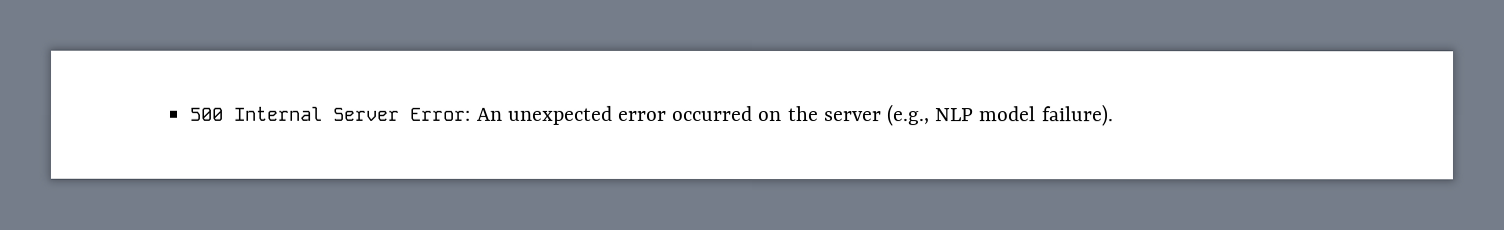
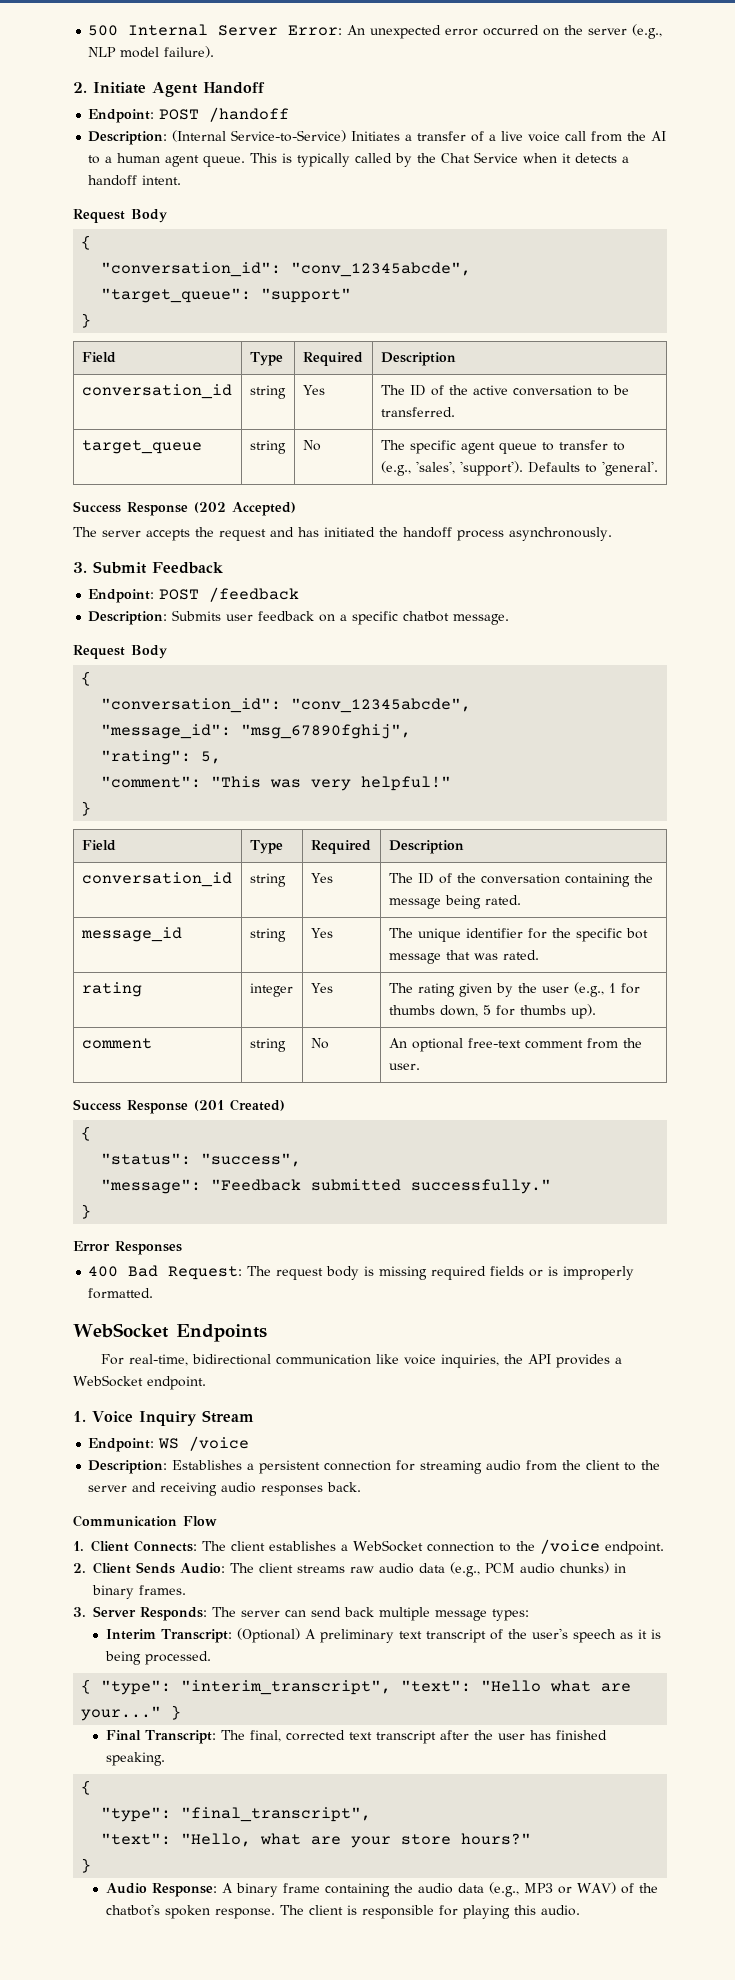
(1114, 115) none -> [73,82,265,97] [88,107,290,123] [88,130,667,145] [88,152,630,167] [88,175,182,186] [73,209,167,223] [81,235,92,250] [101,262,472,277] [101,288,352,303] [81,313,92,328] [81,352,116,363] [249,352,283,366] [302,352,363,366] [380,352,456,366] [81,384,232,399] [249,385,286,399] [302,385,326,395] [380,385,629,396] [380,407,455,417] [81,440,202,454] [249,440,286,454] [302,440,321,451] [380,440,625,454] [380,461,658,476] [73,501,296,516] [73,527,612,541] [73,561,223,574] [88,587,300,603] [88,610,510,625] [73,645,167,659] [81,671,92,686] [101,698,472,713] [101,724,412,739] [101,750,222,765] [101,776,452,791] [81,801,92,816] [81,840,116,851] [249,840,283,854] [310,840,371,854] [388,840,464,854] [81,872,232,887] [249,873,286,887] [310,873,334,883] [388,873,653,887] [388,895,521,909] [80,927,182,942] [249,928,286,942] [310,928,334,938] [388,928,648,942] [388,950,539,964] [81,982,142,997] [249,983,293,997] [310,983,334,993] [388,982,640,997] [388,1004,596,1019] [81,1038,152,1049] [249,1038,286,1052] [310,1038,329,1049] [388,1038,642,1052] [388,1063,420,1070] [73,1099,285,1114] [81,1126,92,1141] [101,1153,302,1167] [101,1179,552,1194] [81,1204,92,1219] [73,1241,182,1255] [88,1265,635,1280] [88,1288,154,1299] [73,1323,267,1342] [101,1354,623,1368] [73,1375,206,1390] [73,1410,254,1426] [88,1436,250,1452] [88,1460,661,1474] [88,1482,362,1496] [73,1515,217,1527] [73,1539,664,1555] [73,1562,626,1577] [92,1585,186,1599] [73,1606,529,1621] [105,1628,661,1643] [104,1651,211,1665] [81,1679,632,1695] [81,1705,182,1721] [105,1730,607,1744] [105,1752,165,1766] [81,1780,92,1795] [101,1807,372,1822] [101,1833,532,1848] [81,1858,92,1873] [105,1882,658,1897] [105,1904,580,1919] // 2. Initiate Agent Handoff // Endpoint: POST /handoff // Description: (Internal Service-to-Service) Initiates a transfer of a live voice call from the AI to a human agent queue. This is typically called by the Chat Service when it detects a handoff intent. // Request Body // { // "conversation_id": "conv_12345abcde", // "target_queue": "support" // } // Field | Type | Required | Description // conversation_id | string | Yes | The ID of the active conversation to be transferred. // target_queue | string | No | The specific agent queue to transfer to (e.g., 'sales', 'support'). Defaults to 'general'. // Success Response (202 Accepted) // The server accepts the request and has initiated the handoff process asynchronously. // 3. Submit Feedback // Endpoint: POST /feedback // Description: Submits user feedback on a specific chatbot message. // Request Body // { // "conversation_id": "conv_12345abcde", // "message_id": "msg_67890fghij", // "rating": 5, // "comment": "This was very helpful!" // } // Field | Type | Required | Description // conversation_id | string | Yes | The ID of the conversation containing the message being rated. // message_id | string | Yes | The unique identifier for the specific bot message that was rated. // rating | integer | Yes | The rating given by the user (e.g., 1 for thumbs down, 5 for thumbs up). // comment | string | No | An optional free-text comment from the user. // Success Response (201 Created) // { // "status": "success", // "message": "Feedback submitted successfully." // } // Error Responses // 400 Bad Request: The request body is missing required fields or is improperly formatted. // WebSocket Endpoints // For real-time, bidirectional communication like voice inquiries, the API provides a WebSocket endpoint. // 1. Voice Inquiry Stream // Endpoint: WS /voice // Description: Establishes a persistent connection for streaming audio from the client to the server and receiving audio responses back. // Communication Flow // 1. Client Connects: The client establishes a WebSocket connection to the /voice endpoint. // 2. Client Sends Audio: The client streams raw audio data (e.g., PCM audio chunks) in binary frames. // 3. Server Responds: The server can send back multiple message types: // Interim Transcript: (Optional) A preliminary text transcript of the user's speech as it is being processed. // { "type": "interim_transcript", "text": "Hello what are your..." } // Final Transcript: The final, corrected text transcript after the user has finished speaking. // { // "type": "final_transcript", // "text": "Hello, what are your store hours?" // } // Audio Response: A binary frame containing the audio data (e.g., MP3 or WAV) of the chatbot's spoken response. The client is responsible for playing this audio.

